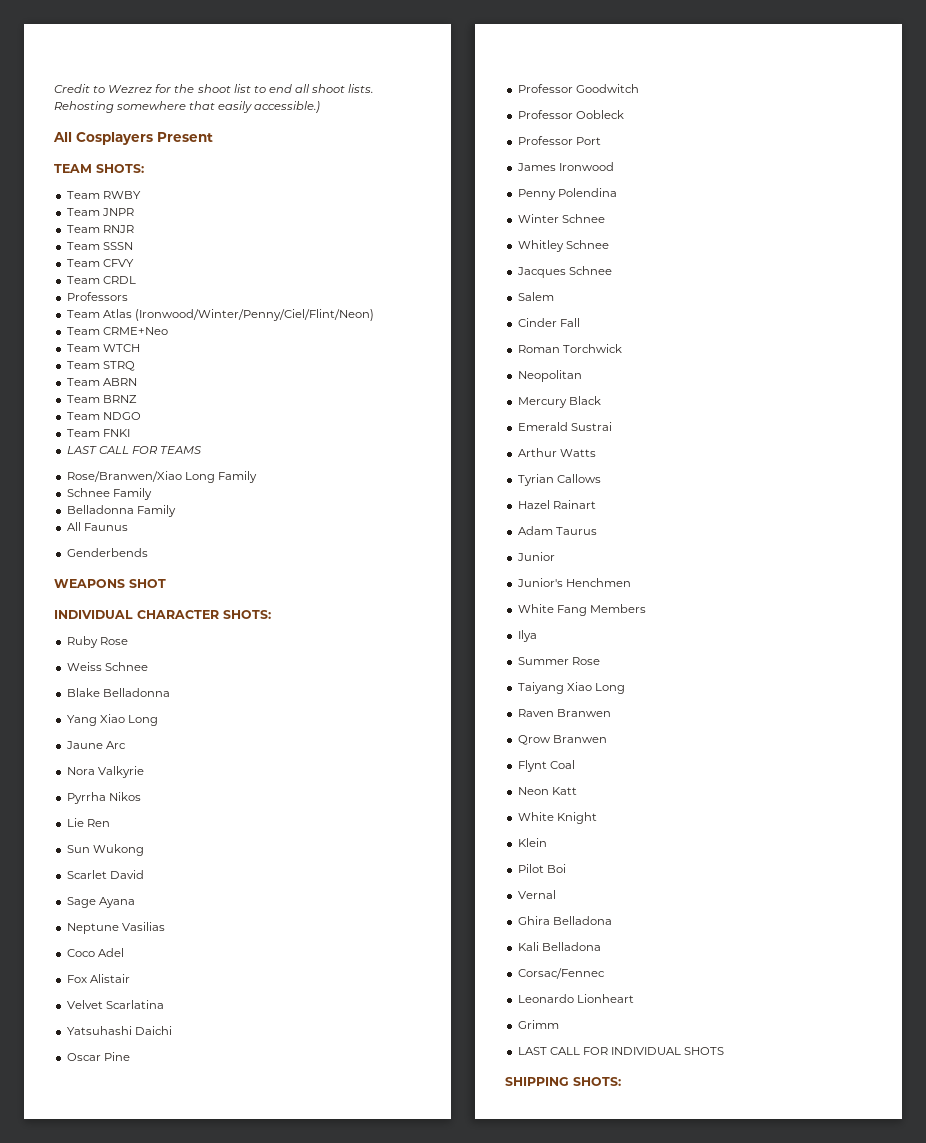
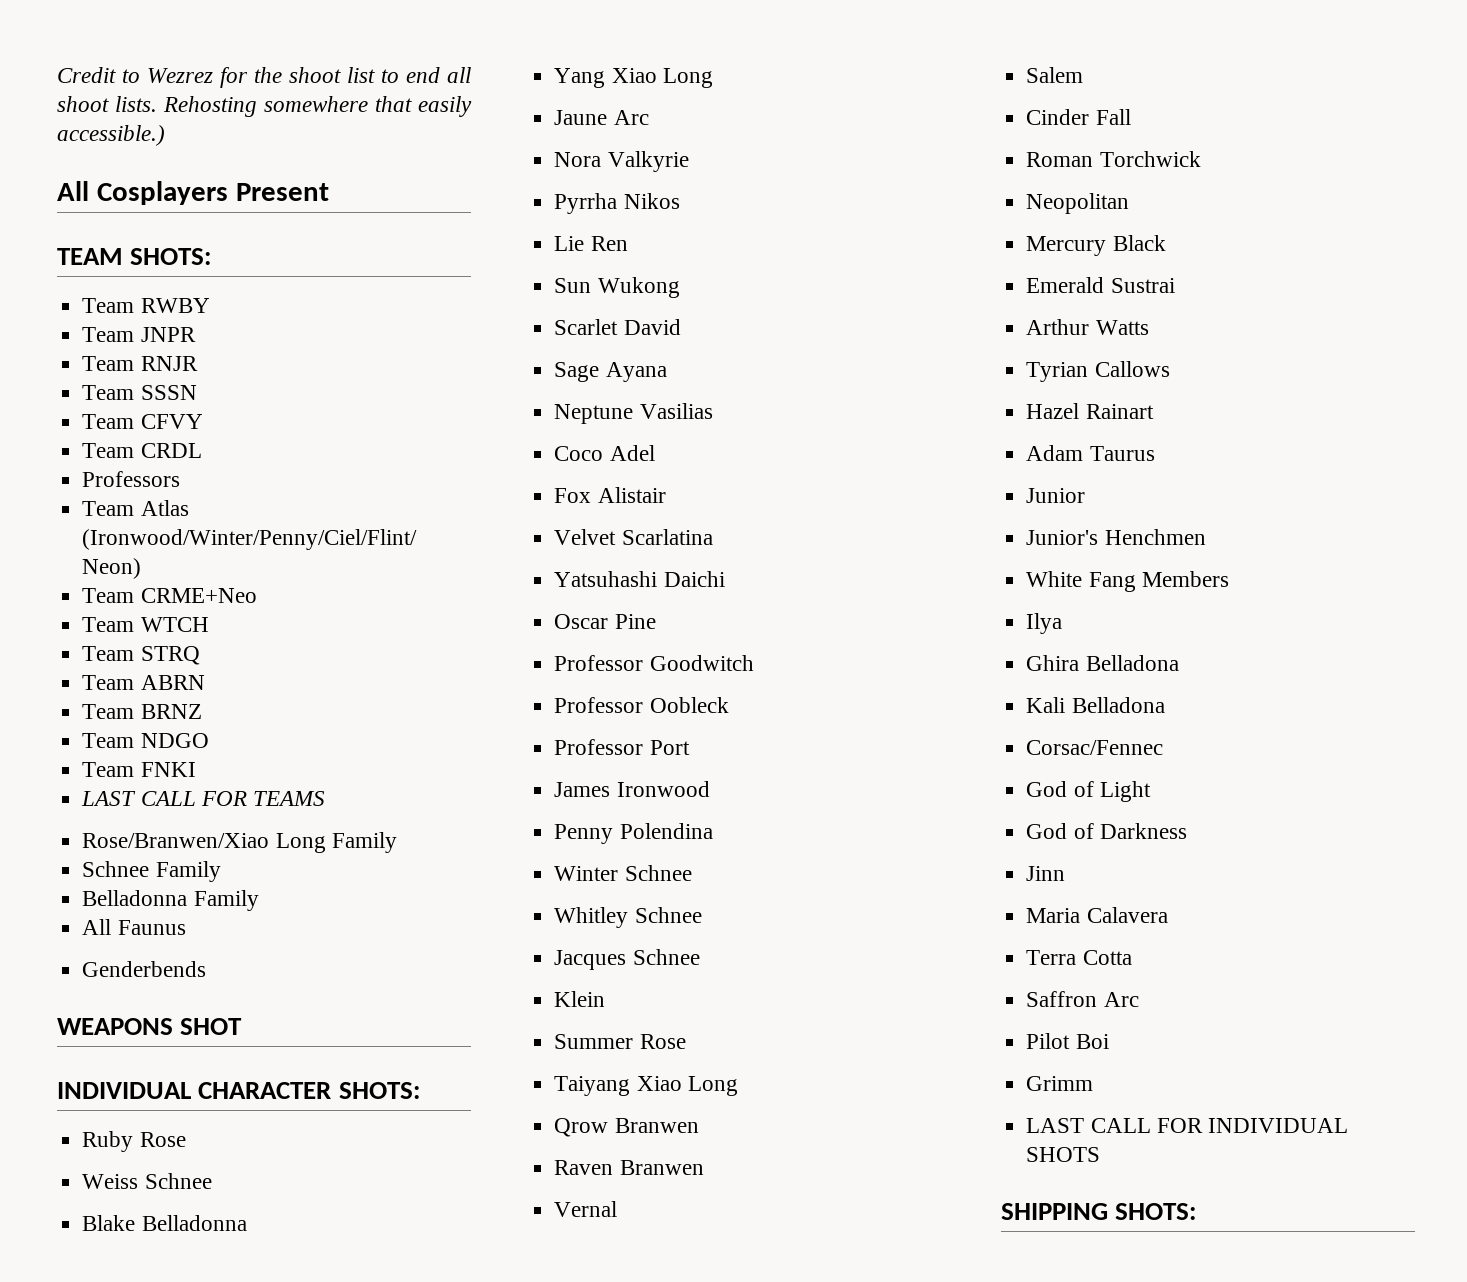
(612, 270) none -> [554,991,606,1007] [554,1034,686,1049] [554,1076,738,1096] [554,1118,699,1137] [554,1160,704,1175] [554,1201,618,1217] // Klein // Summer Rose // Taiyang Xiao Long // Qrow Branwen // Raven Branwen // Vernal
[517,657,600,665] [517,682,625,694] [517,709,611,717] [517,735,607,745] [517,760,575,772] [517,787,577,795] [517,812,597,824] [517,838,547,847] [517,864,566,873] [517,890,556,899] // Summer Rose // Taiyang Xiao Long // Raven Branwen // Qrow Branwen // Flynt Coal // Neon Katt // White Knight // Klein // Pilot Boi // Vernal -> (1063, 623) none
[517,994,634,1003] Leonardo Lionheart -> [1026,781,1151,802] [1026,823,1187,839] [1026,866,1066,881] [1026,907,1168,923] [1026,950,1132,965] [1026,991,1139,1007] [1026,1033,1109,1049] God of Light // God of Darkness // Jinn // Maria Calavera // Terra Cotta // Saffron Arc // Pilot Boi

